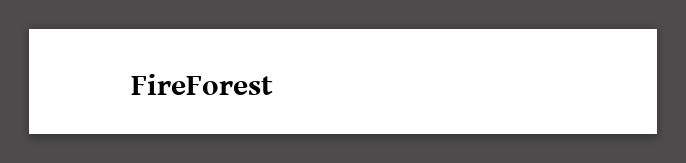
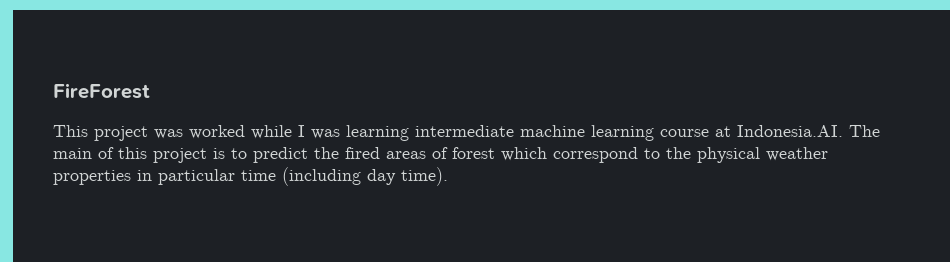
(273, 84) none -> [53,125,880,141] [53,147,828,163] [53,167,448,186] // This project was worked while I was learning intermediate machine learning course at Indonesia.AI. The main of this project is to predict the fired areas of forest which correspond to the physical weather properties in particular time (including day time).

